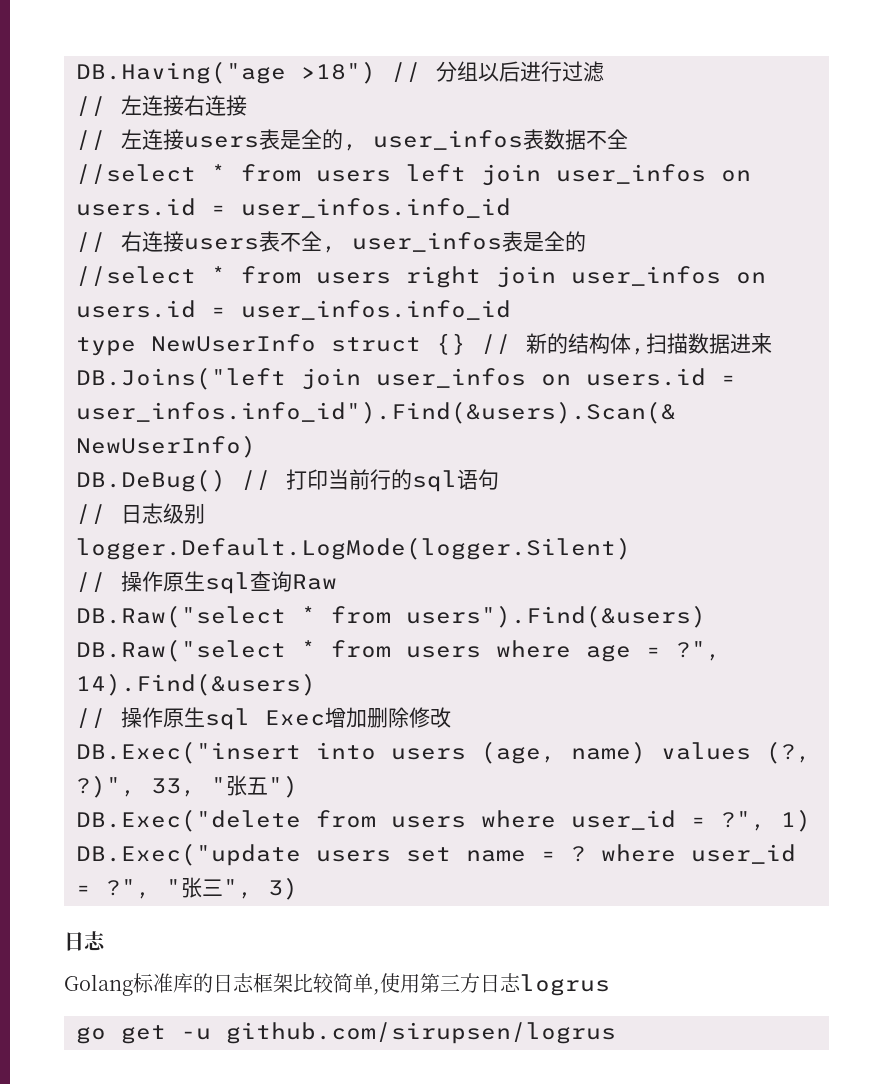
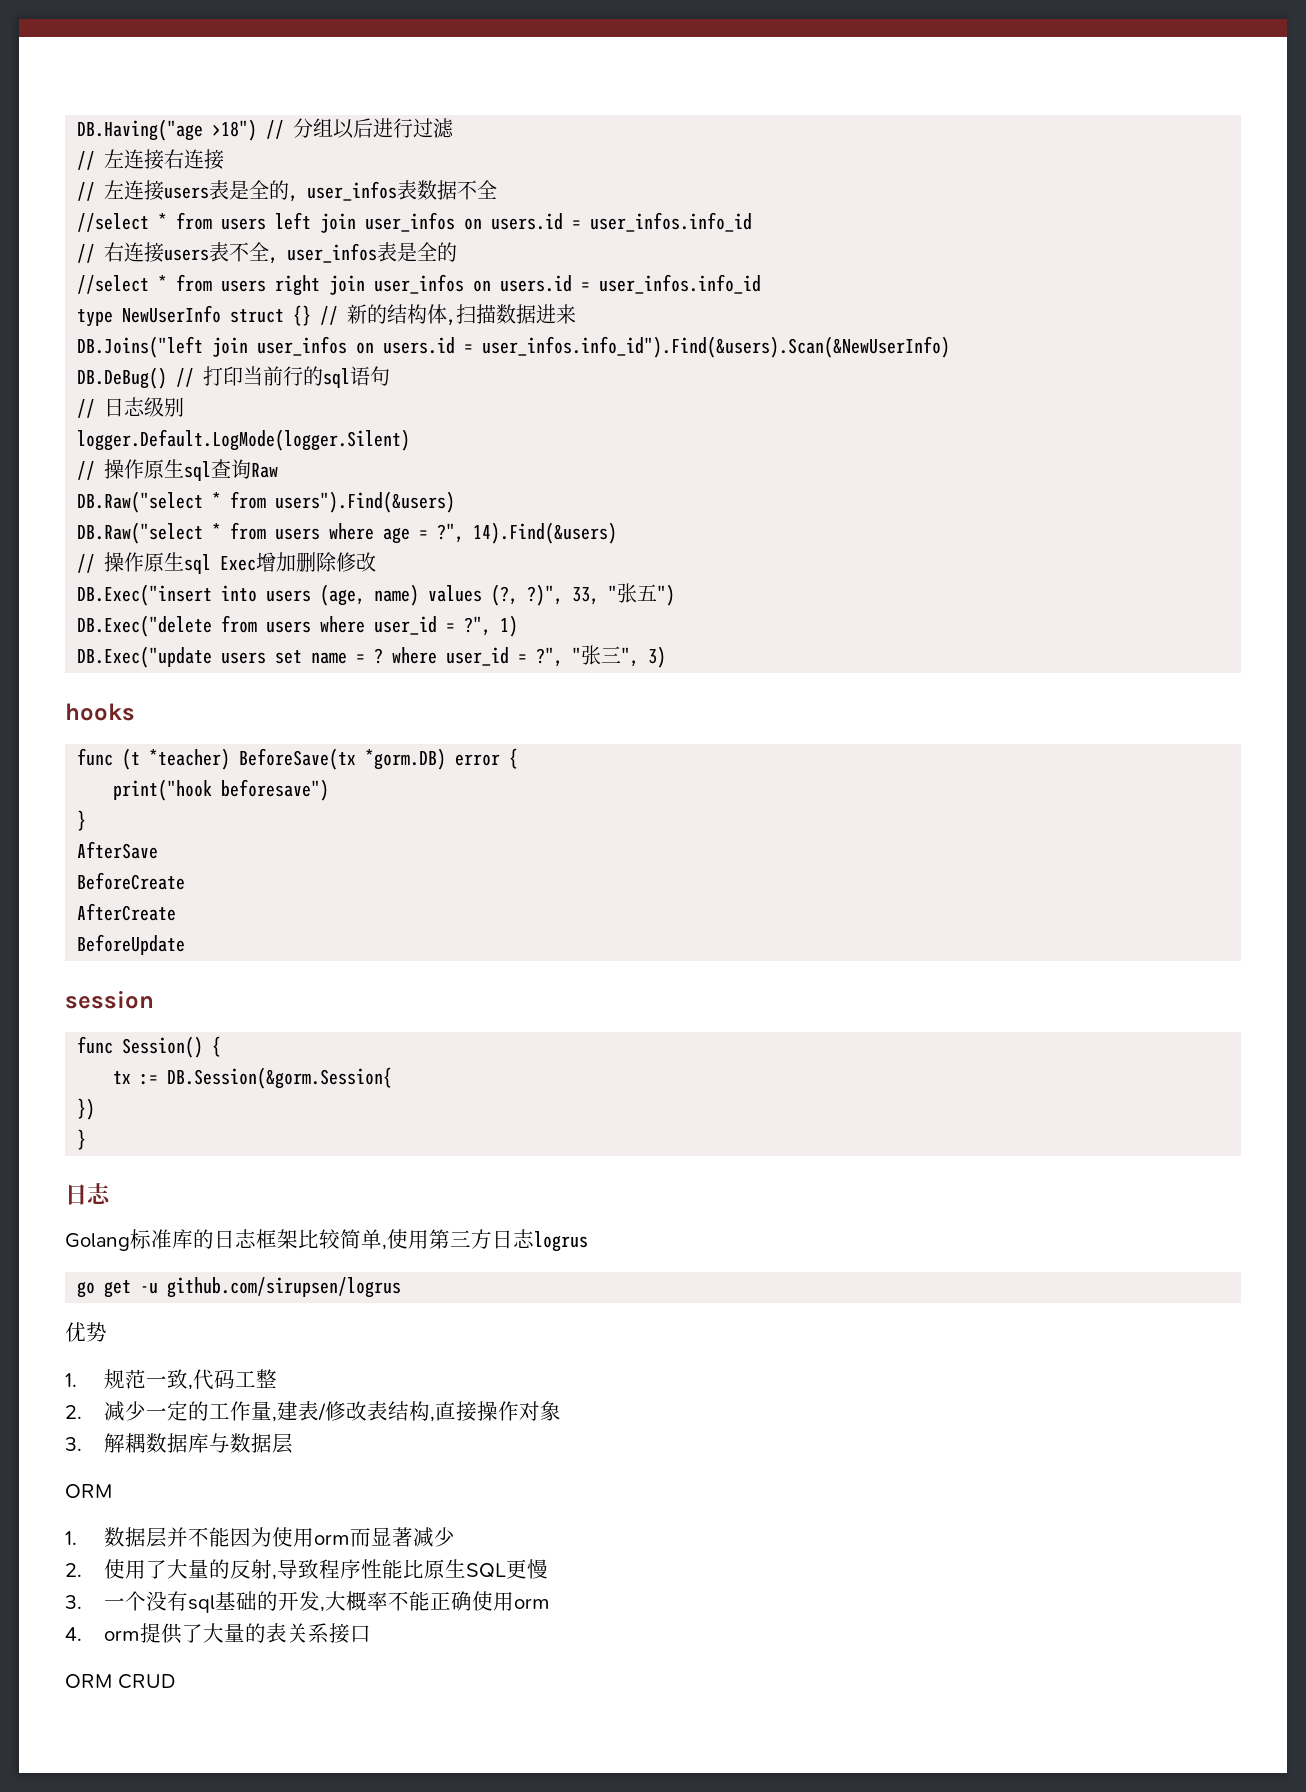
(298, 888) none -> [65,703,135,721] [77,748,519,770] [113,779,330,801] [77,810,87,831] [77,841,159,859] [77,872,186,890] [77,903,177,921] [77,934,186,955] [65,990,154,1009] [77,1036,222,1058] [113,1067,393,1089] [77,1098,96,1120] [77,1129,87,1150] // hooks // func (t *teacher) BeforeSave(tx *gorm.DB) error { // print("hook beforesave") // } // AfterSave // BeforeCreate // AfterCreate // BeforeUpdate // session // func Session() { // tx := DB.Session(&gorm.Session{ // }) // }
(616, 1033) none -> [65,1322,107,1342] [65,1369,278,1390] [65,1401,562,1422] [65,1433,294,1454] [65,1484,112,1498] [65,1527,456,1548] [65,1559,549,1580] [65,1591,551,1613] [65,1623,372,1644] [65,1674,175,1689] // 优势 // 1.规范一致,代码工整 // 2.减少一定的工作量,建表/修改表结构,直接操作对象 // 3.解耦数据库与数据层 // ORM // 1.数据层并不能因为使用orm而显著减少 // 2.使用了大量的反射,导致程序性能比原生SQL更慢 // 3.一个没有sql基础的开发,大概率不能正确使用orm // 4. orm提供了大量的表关系接口 // ORM CRUD

